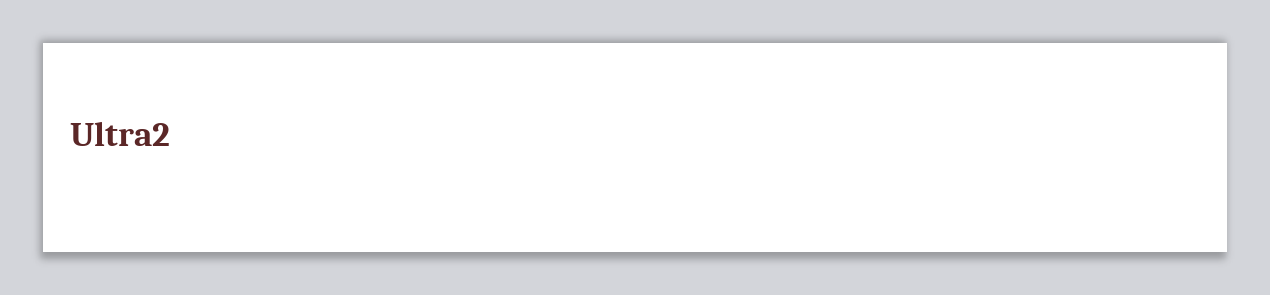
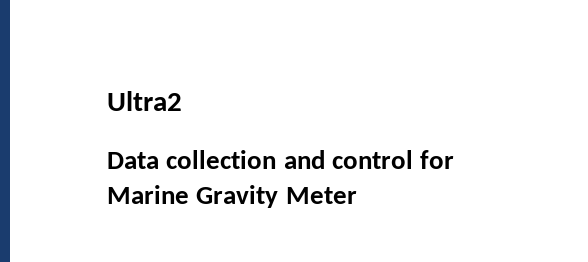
(170, 133) none -> [107,150,455,169] [107,185,357,208] // Data collection and control for Marine Gravity Meter

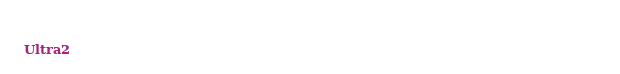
[107,150,455,169] [107,185,357,208] // Data collection and control for Marine Gravity Meter -> (70, 49) none

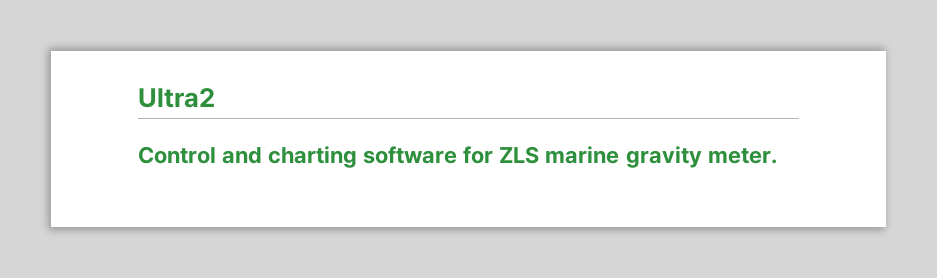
(70, 49) none -> [138,146,777,168] // Control and charting software for ZLS marine gravity meter.

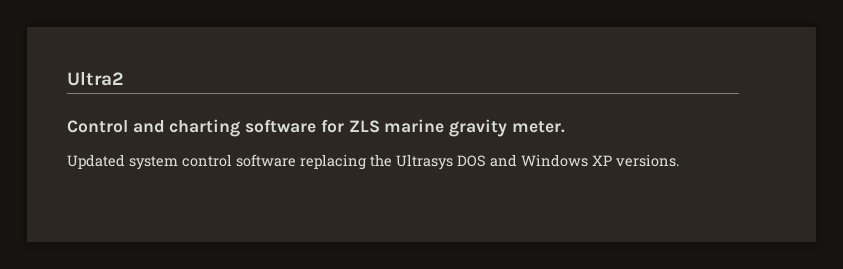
(777, 156) none -> [67,154,679,170] // Updated system control software replacing the Ultrasys DOS and Windows XP versions.

